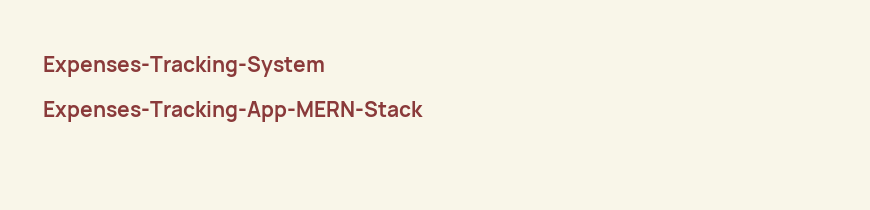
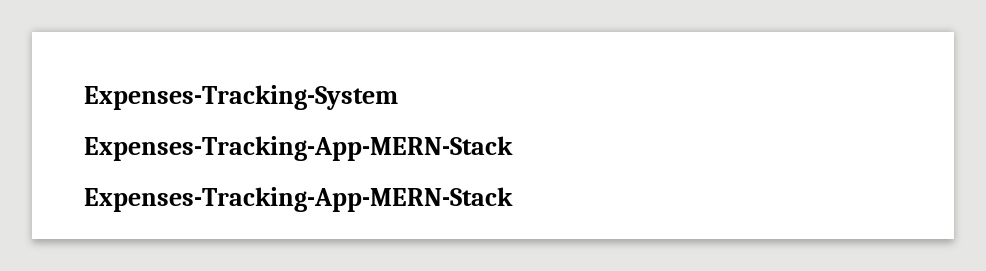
(423, 111) none -> [84,187,513,212] // Expenses-Tracking-App-MERN-Stack

